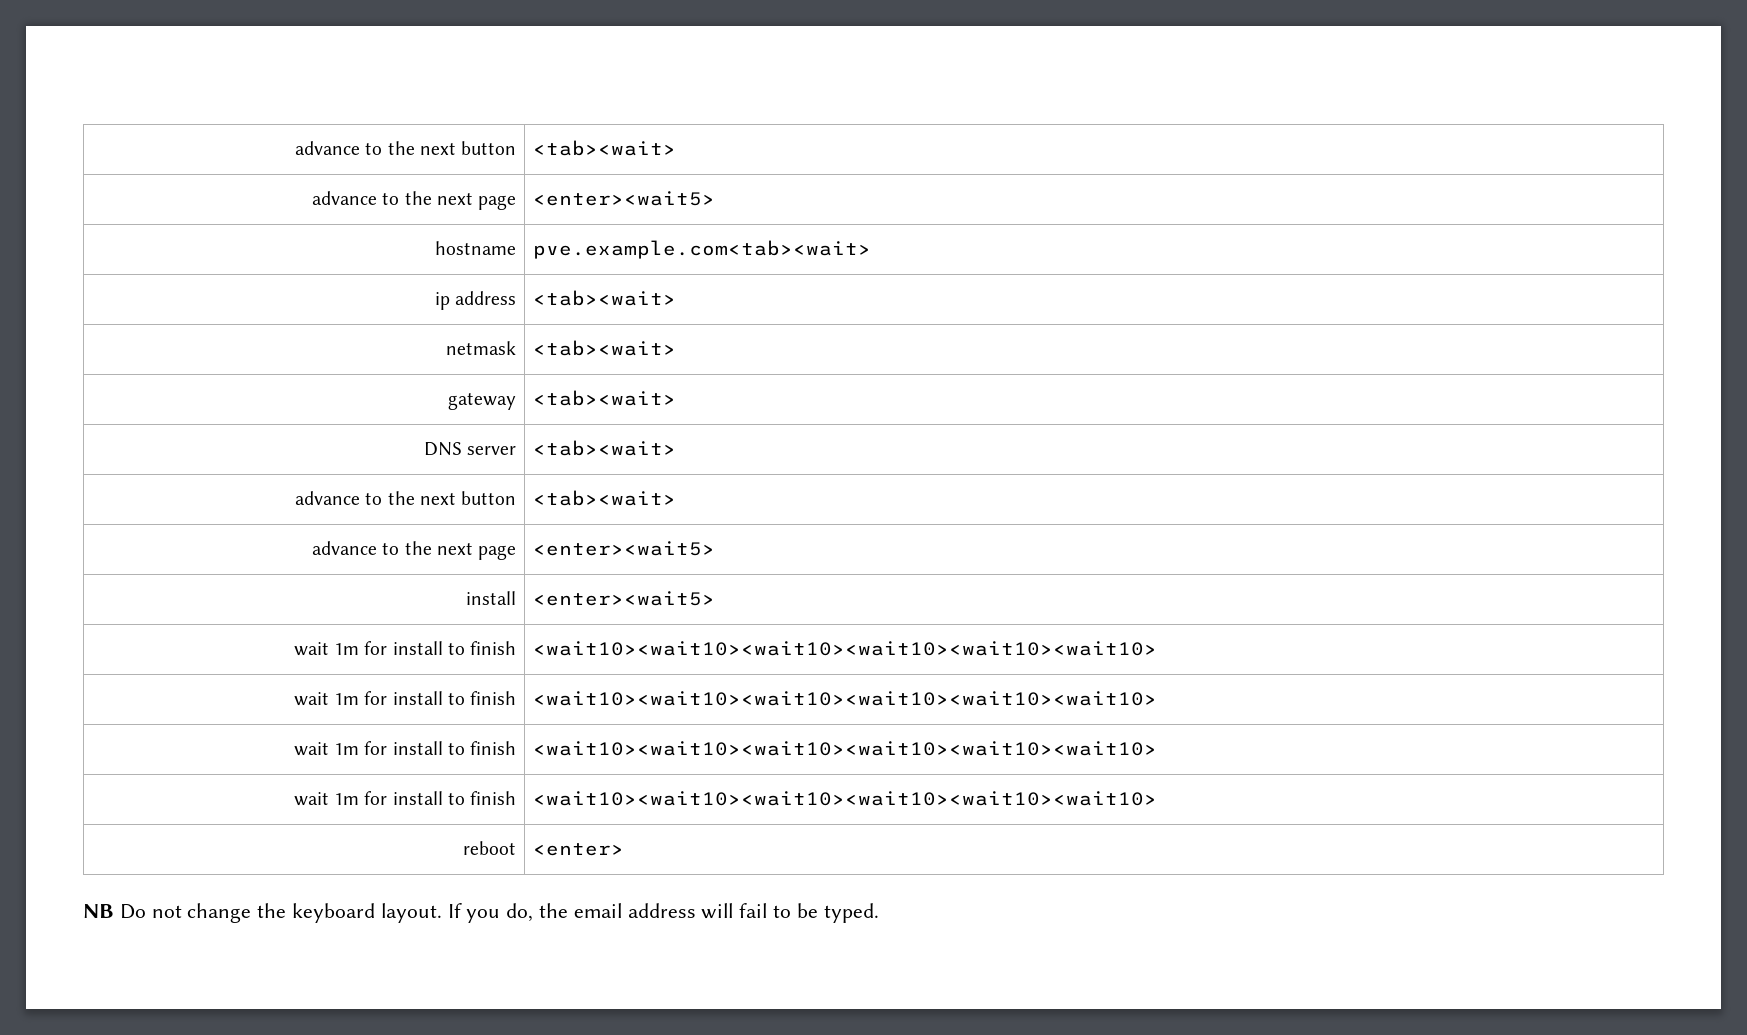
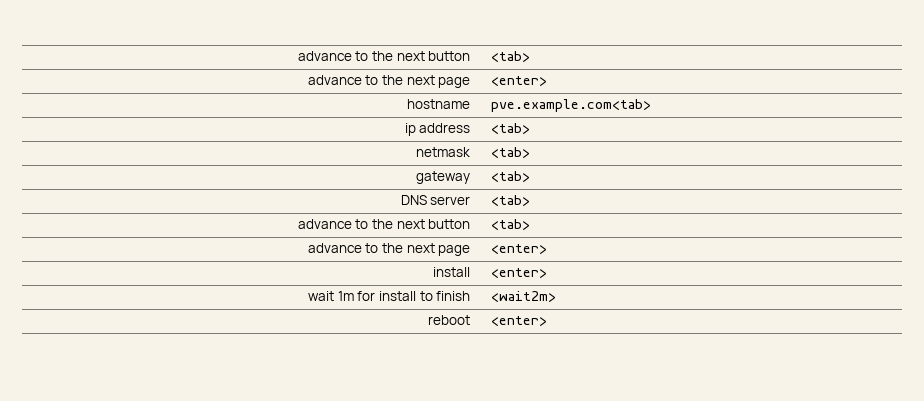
[294,141,517,155] [532,140,676,156] [311,191,517,210] [532,191,715,206] advance to the next button | <tab><wait> // advance to the next page | <enter><wait5> -> [297,51,471,61] [490,51,530,62] [307,75,471,88] [490,76,547,86] advance to the next button | <tab> // advance to the next page | <enter>
[532,240,871,259] pve.example.com<tab><wait> -> [490,99,651,112] pve.example.com<tab>
[532,290,676,306] <tab><wait> -> [490,123,530,134] <tab>
[532,340,676,356] <tab><wait> -> [490,147,530,158] <tab>
[532,390,676,406] <tab><wait> -> [490,171,530,182] <tab>
[532,440,676,456] [294,491,517,505] [532,490,676,506] [311,541,517,560] [532,541,715,556] <tab><wait> // advance to the next button | <tab><wait> // advance to the next page | <enter><wait5> -> [490,195,530,206] [297,219,471,229] [490,219,530,230] [307,243,471,256] [490,244,547,254] <tab> // advance to the next button | <tab> // advance to the next page | <enter>
[532,591,715,606] [293,641,517,656] [532,641,1157,656] [293,691,517,706] [532,691,1157,706] [293,741,517,756] [532,741,1157,756] [293,791,517,806] [532,791,1157,806] [463,841,517,855] [532,843,624,856] [83,903,879,923] <enter><wait5> // wait 1m for install to finish | <wait10><wait10><wait10><wait10><wait10><wait10> // wait 1m for install to finish | <wait10><wait10><wait10><wait10><wait10><wait10> // wait 1m for install to finish | <wait10><wait10><wait10><wait10><wait10><wait10> // wait 1m for install to finish | <wait10><wait10><wait10><wait10><wait10><wait10> // reboot | <enter> // NB Do not change the keyboard layout. If you do, the email address will fail to be typed. -> [490,268,547,278] [308,291,471,301] [490,291,556,302] [428,315,471,325] [490,316,547,326] <enter> // wait 1m for install to finish | <wait2m> // reboot | <enter>

